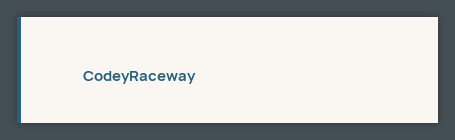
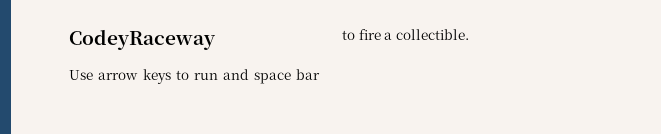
(196, 77) none -> [69,69,320,84] [342,29,469,40] // Use arrow keys to run and space bar to fire a collectible.

